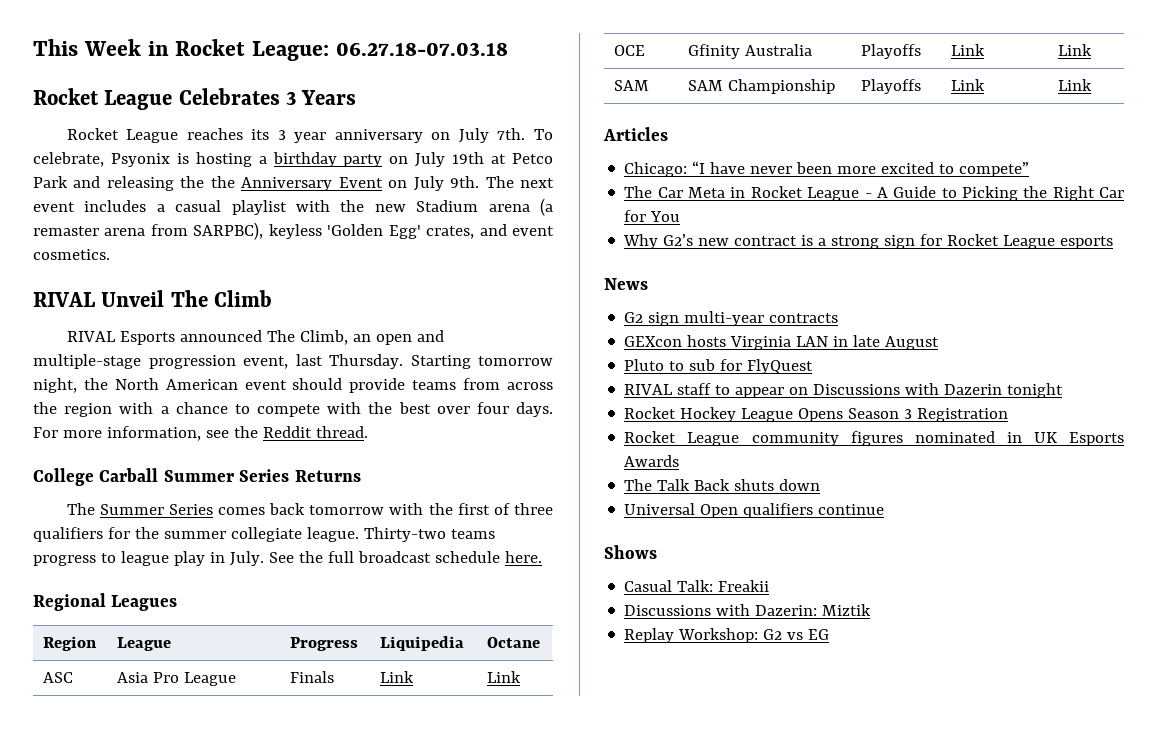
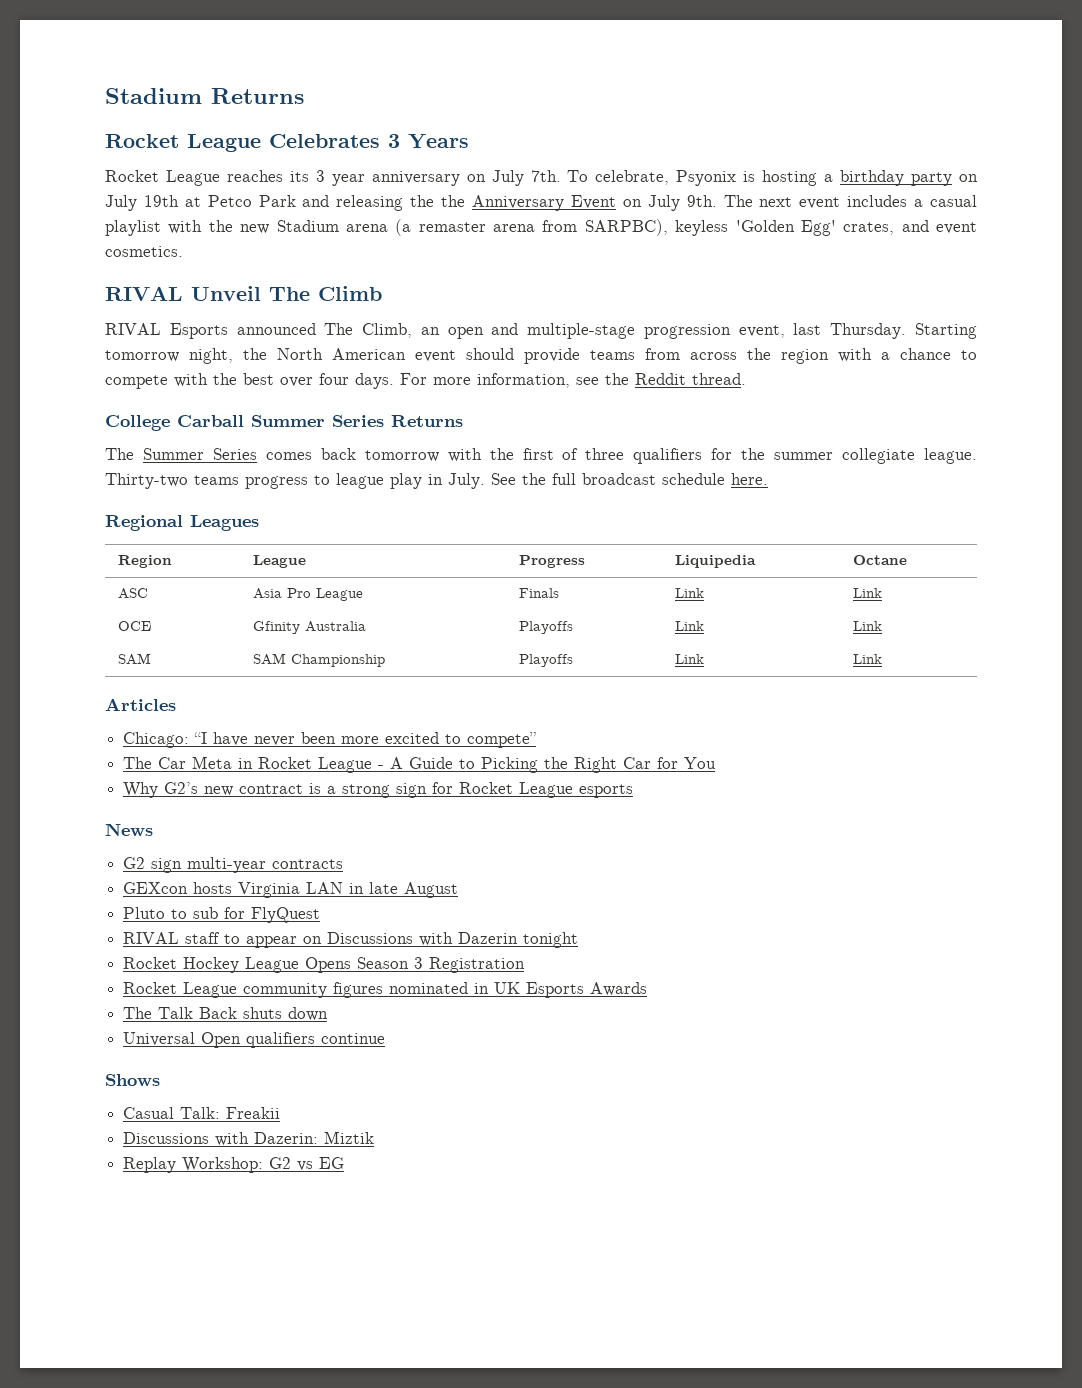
[33,39,508,61] This Week in Rocket League: 06.27.18-07.03.18 -> [105,88,304,104] Stadium Returns

